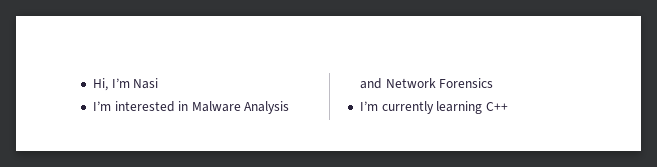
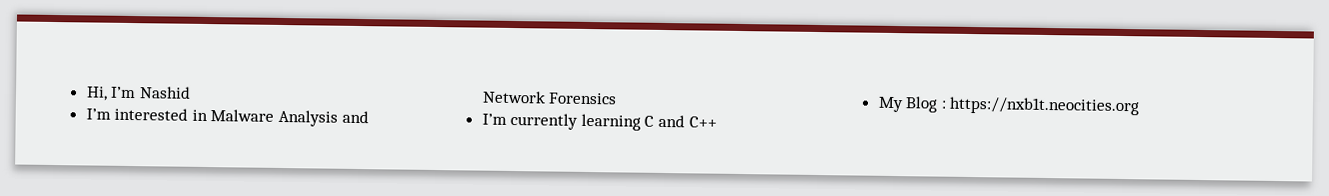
[133,78,159,89] Nasi -> [138,86,191,99] Nashid
(483, 107) none -> [644,114,686,128] C and
(508, 106) none -> [877,96,1141,116] // My Blog : https://nxb1t.neocities.org

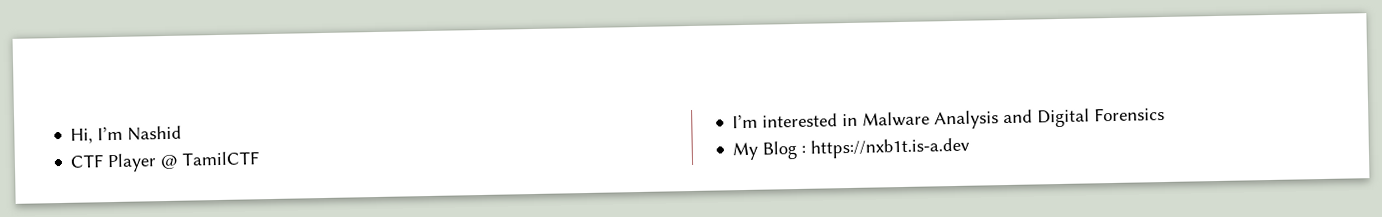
(191, 92) none -> [70,151,260,173] // CTF Player @ TamilCTF
[481,90,546,104] Network -> [1037,108,1091,128] Digital
[481,112,717,131] // I’m currently learning C and C++ -> (1166, 114) none
[949,96,1141,116] https://nxb1t.neocities.org -> [810,137,971,159] https://nxb1t.is-a.dev

